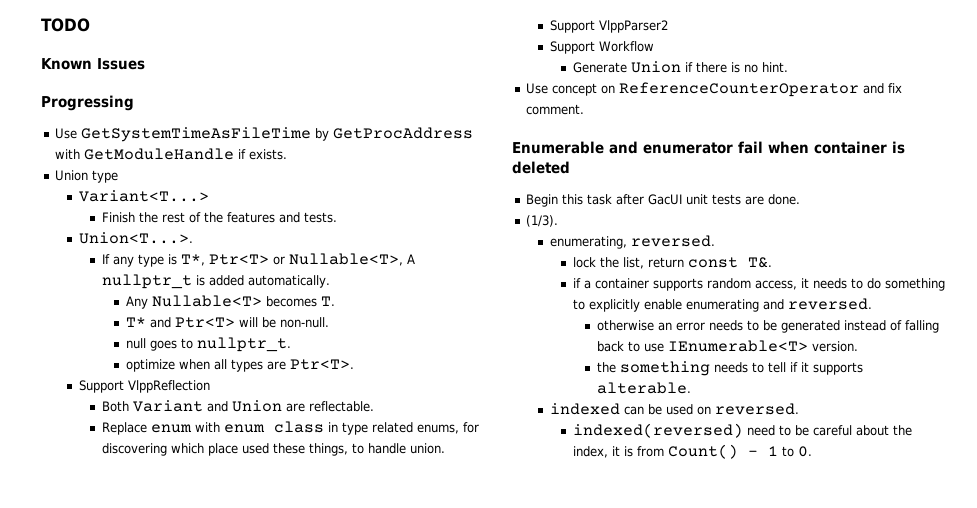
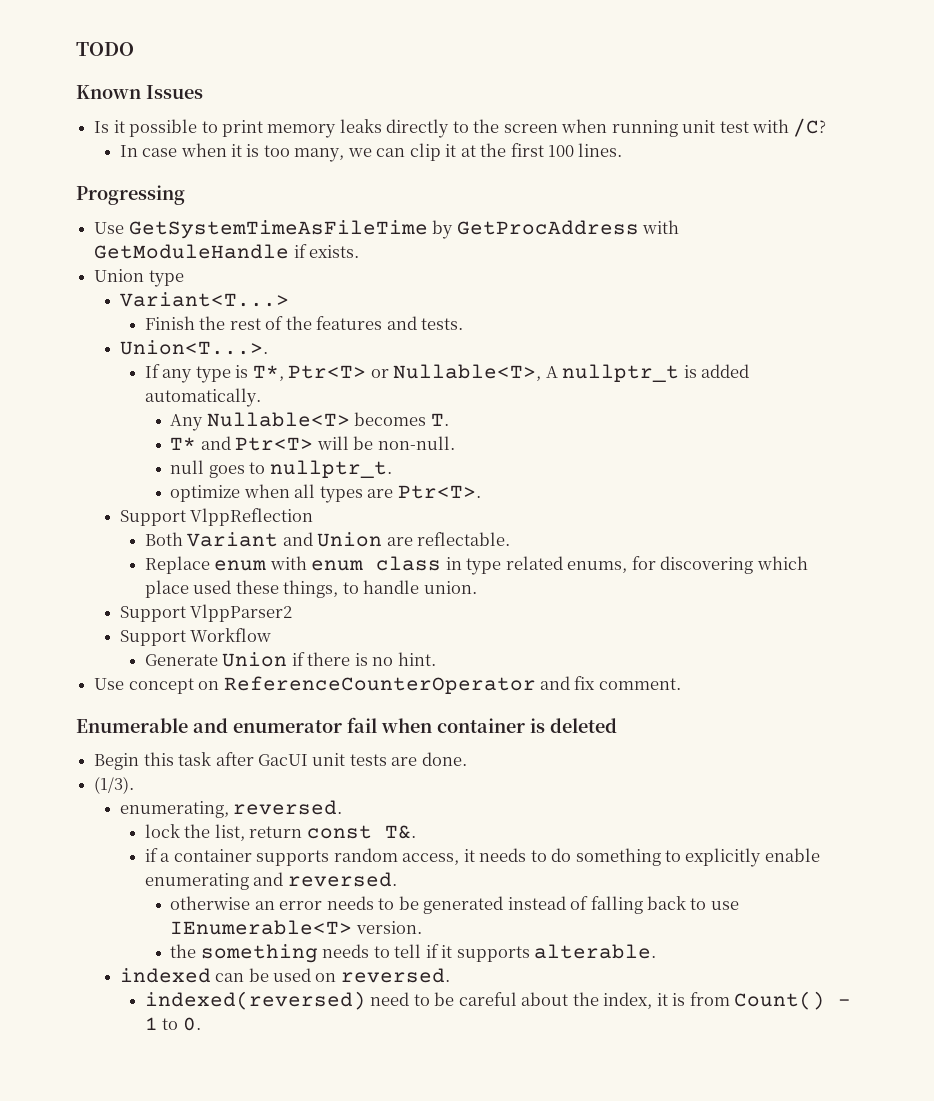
(145, 64) none -> [94,118,827,138] [119,143,623,162] // Is it possible to print memory leaks directly to the screen when running unit test with /C? // In case when it is too many, we can clip it at the first 100 lines.

